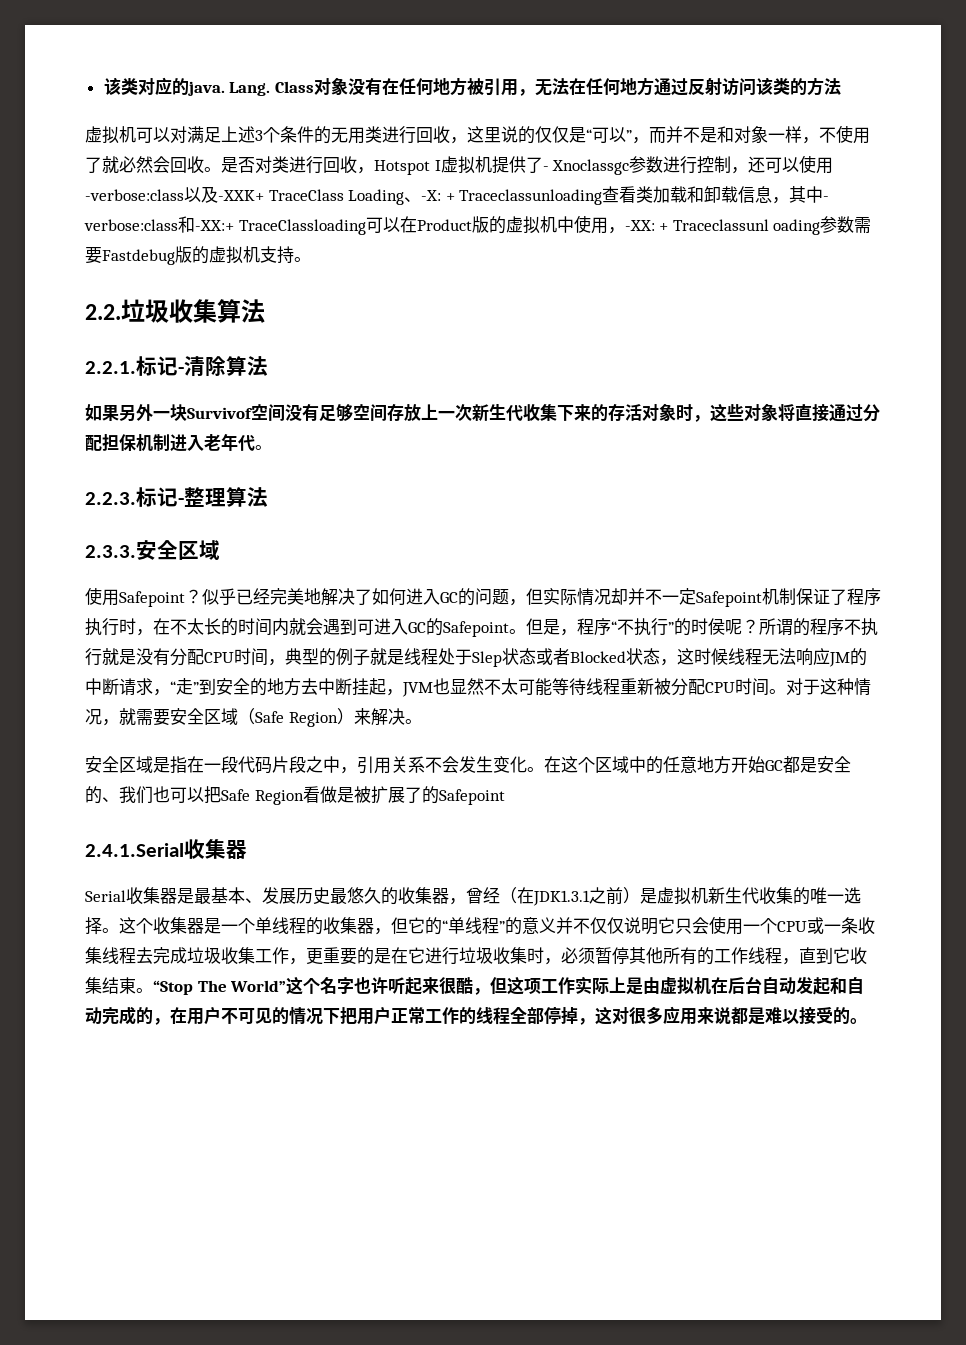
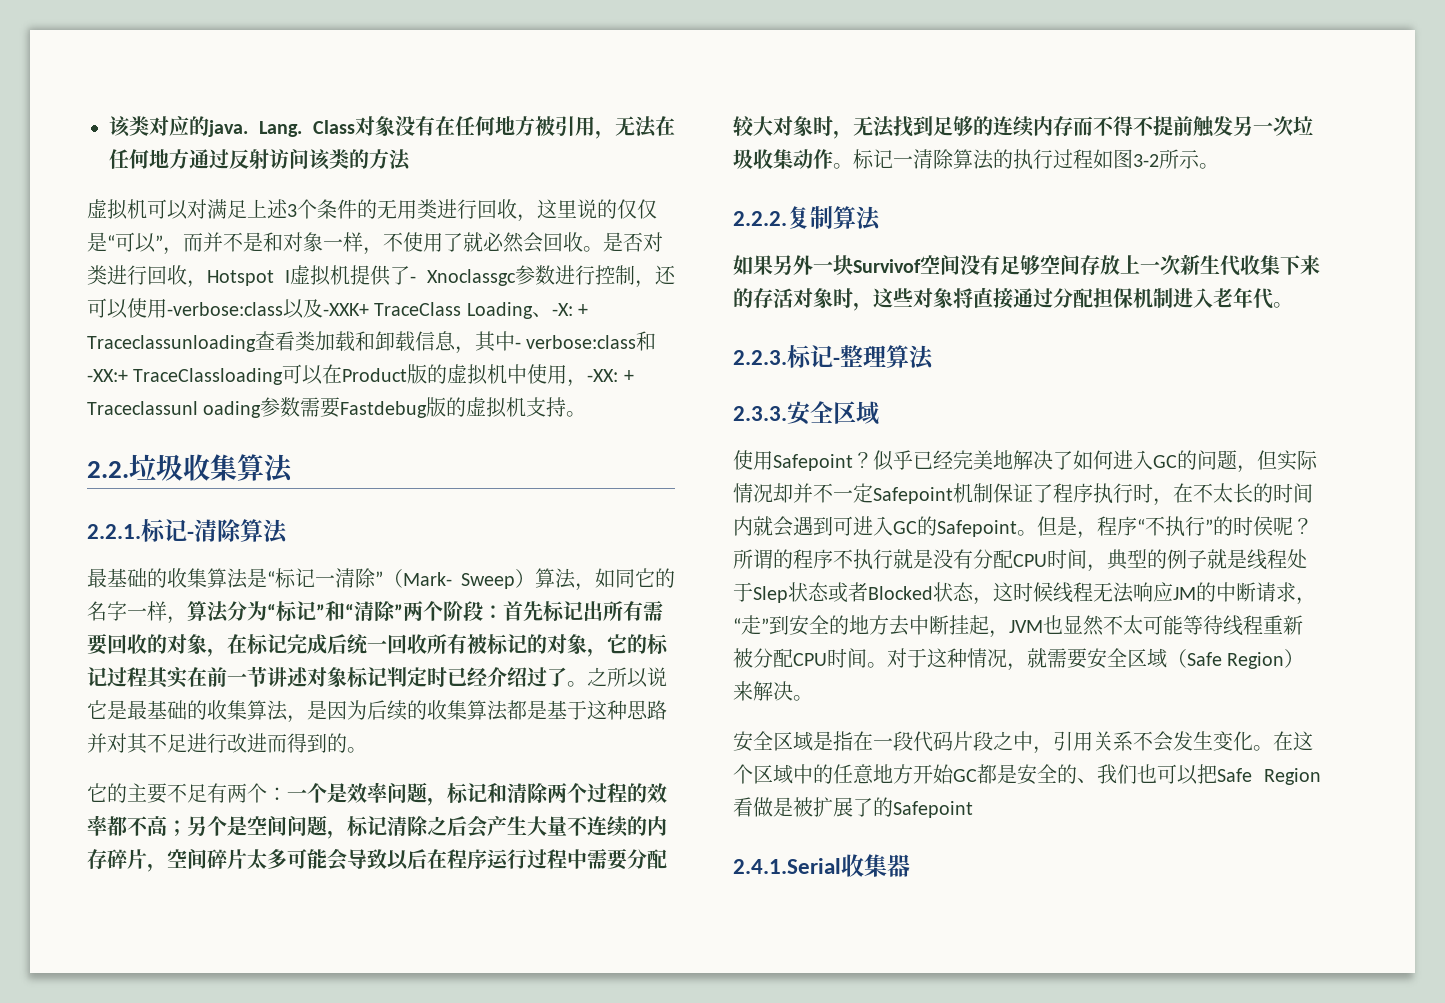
(268, 366) none -> [87,568,675,591] [87,600,663,624] [87,634,669,657] [87,666,667,689] [87,700,667,723] [87,733,367,754] [87,782,667,806] [87,815,667,839] [87,848,667,872] [733,116,1313,139] [733,149,1219,170] [733,206,881,231] // 最基础的收集算法是“标记一清除”（Mark- Sweep）算法，如同它的名字一样，算法分为“标记”和“清除”两个阶段：首先标记出所有需要回收的对象，在标记完成后统一回收所有被标记的对象，它的标记过程其实在前一节讲述对象标记判定时已经介绍过了。之所以说它是最基础的收集算法，是因为后续的收集算法都是基于这种思路并对其不足进行改进而得到的。 // 它的主要不足有两个：一个是效率问题，标记和清除两个过程的效率都不高；另个是空间问题，标记清除之后会产生大量不连续的内存碎片，空间碎片太多可能会导致以后在程序运行过程中需要分配较大对象时，无法找到足够的连续内存而不得不提前触发另一次垃圾收集动作。标记一清除算法的执行过程如图3-2所示。 // 2.2.2.复制算法
[85,887,861,906] [85,916,875,935] [85,947,867,965] [85,976,865,995] [85,1006,867,1025] // Serial收集器是最基本、发展历史最悠久的收集器，曾经（在JDK1.3.1之前）是虚拟机新生代收集的唯一选择。这个收集器是一个单线程的收集器，但它的“单线程”的意义并不仅仅说明它只会使用一个CPU或一条收集线程去完成垃圾收集工作，更重要的是在它进行垃圾收集时，必须暂停其他所有的工作线程，直到它收集结東。“Stop The World”这个名字也许听起来很酷，但这项工作实际上是由虚拟机在后台自动发起和自动完成的，在用户不可见的情况下把用户正常工作的线程全部停掉，这对很多应用来说都是难以接受的。 -> (910, 865) none

